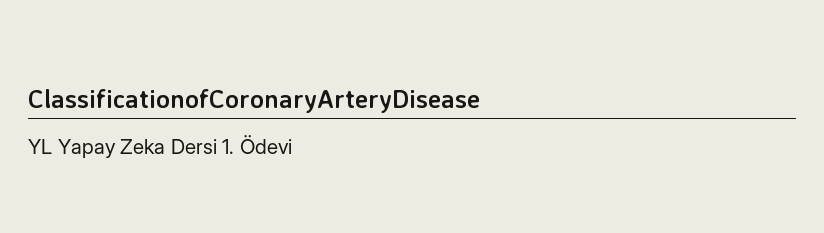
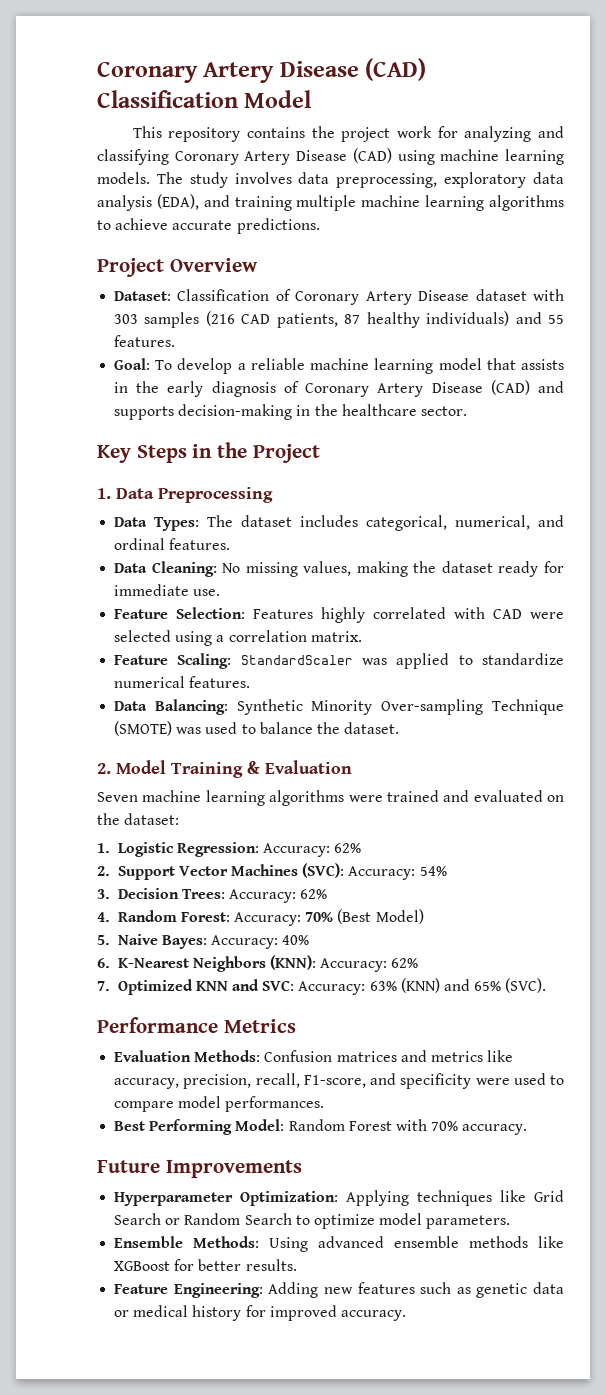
[28,89,480,113] [28,135,292,158] ClassificationofCoronaryArteryDisease // YL Yapay Zeka Dersi 1. Ödevi -> [97,58,427,83] [97,90,313,108] [132,126,564,142] [97,148,564,165] [97,172,564,188] [97,194,564,211] [97,218,320,234] [97,258,258,277] [114,289,564,305] [114,311,564,328] [114,335,176,347] [114,358,564,374] [114,380,564,397] [114,404,467,420] [97,442,320,463] [97,487,273,503] [114,515,564,531] [114,538,231,550] [114,561,564,577] [114,584,221,596] [114,607,564,623] [114,630,362,646] [114,653,564,669] [114,676,251,688] [114,699,564,715] [114,721,400,736] [97,760,352,778] [97,790,564,806] [97,813,180,825] [97,842,362,857] [97,863,447,880] [97,888,328,903] [97,909,424,926] [97,934,310,949] [97,955,419,972] [97,978,547,995] [97,1017,296,1033] [114,1050,514,1062] [114,1073,564,1089] [114,1096,325,1112] [114,1119,528,1135] [97,1160,302,1178] [114,1190,564,1206] [114,1213,511,1229] [114,1236,564,1252] [114,1259,297,1271] [114,1282,564,1298] [114,1305,406,1321] Coronary Artery Disease (CAD) Classification Model // This repository contains the project work for analyzing and classifying Coronary Artery Disease (CAD) using machine learning models. The study involves data preprocessing, exploratory data analysis (EDA), and training multiple machine learning algorithms to achieve accurate predictions. // Project Overview // Dataset: Classification of Coronary Artery Disease dataset with 303 samples (216 CAD patients, 87 healthy individuals) and 55 features. // Goal: To develop a reliable machine learning model that assists in the early diagnosis of Coronary Artery Disease (CAD) and supports decision-making in the healthcare sector. // Key Steps in the Project // 1. Data Preprocessing // Data Types: The dataset includes categorical, numerical, and ordinal features. // Data Cleaning: No missing values, making the dataset ready for immediate use. // Feature Selection: Features highly correlated with CAD were selected using a correlation matrix. // Feature Scaling: StandardScaler was applied to standardize numerical features. // Data Balancing: Synthetic Minority Over-sampling Technique (SMOTE) was used to balance the dataset. // 2. Model Training & Evaluation // Seven machine learning algorithms were trained and evaluated on the dataset: // 1. Logistic Regression: Accuracy: 62% // 2. Support Vector Machines (SVC): Accuracy: 54% // 3. Decision Trees: Accuracy: 62% // 4. Random Forest: Accuracy: 70% (Best Model) // 5. Naive Bayes: Accuracy: 40% // 6. K-Nearest Neighbors (KNN): Accuracy: 62% // 7. Optimized KNN and SVC: Accuracy: 63% (KNN) and 65% (SVC). // Performance Metrics // Evaluation Methods: Confusion matrices and metrics like accuracy, precision, recall, F1-score, and specificity were used to compare model performances. // Best Performing Model: Random Forest with 70% accuracy. // Future Improvements // Hyperparameter Optimization: Applying techniques like Grid Search or Random Search to optimize model parameters. // Ensemble Methods: Using advanced ensemble methods like XGBoost for better results. // Feature Engineering: Adding new features such as genetic data or medical history for improved accuracy.

